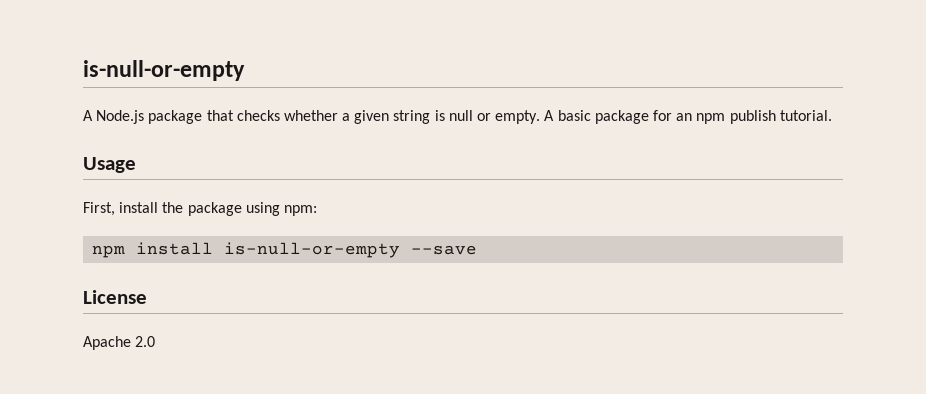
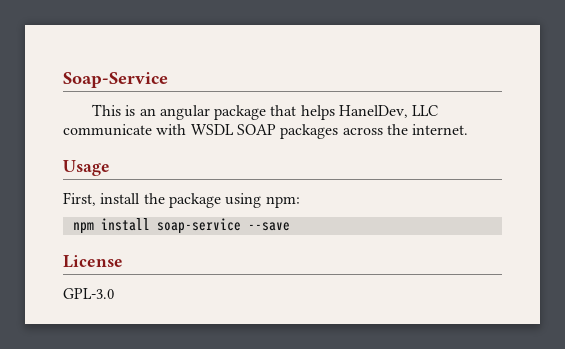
[83,60,245,81] [83,110,832,124] is-null-or-empty // A Node.js package that checks whether a given string is null or empty. A basic package for an npm publish tutorial. -> [63,72,168,88] [91,104,439,120] [63,124,469,139] Soap-Service // This is an angular package that helps HanelDev, LLC communicate with WSDL SOAP packages across the internet.
[224,242,401,258] is-null-or-empty -> [156,218,241,234] soap-service
[83,336,156,350] Apache 2.0 -> [63,288,114,299] GPL-3.0

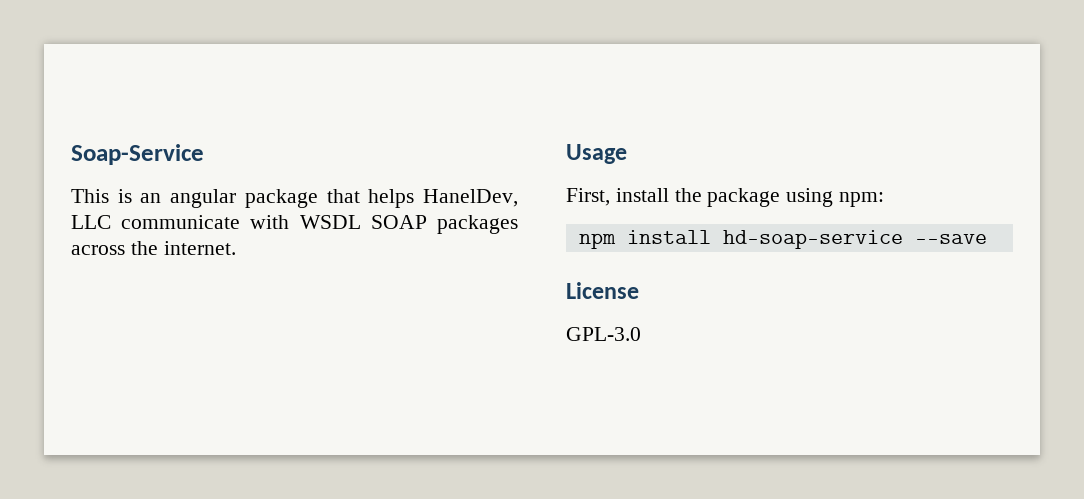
[156,218,241,234] soap-service -> [722,230,903,249] hd-soap-service

